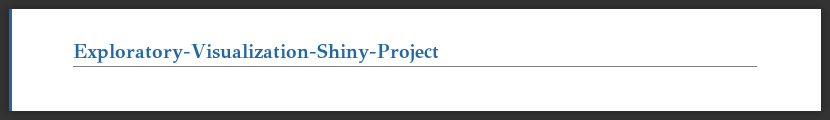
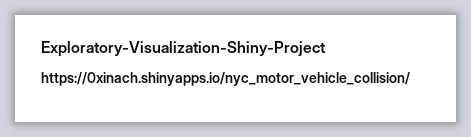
(439, 53) none -> [41,72,410,86] // https://0xinach.shinyapps.io/nyc_motor_vehicle_collision/

